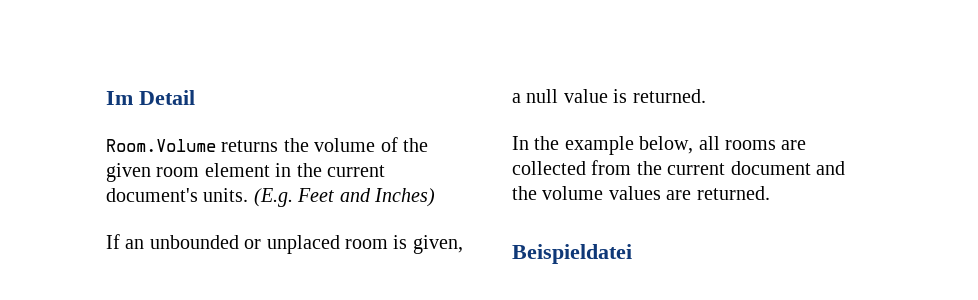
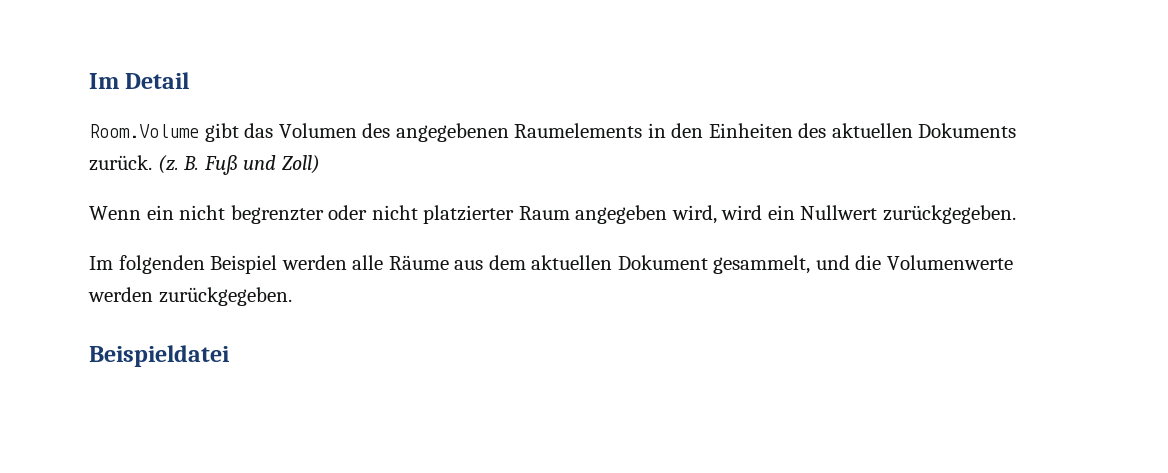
[221,137,428,152] [106,163,385,182] [106,188,435,207] [106,234,463,254] [512,89,706,103] [512,136,807,155] [512,160,845,175] [512,186,770,200] returns the volume of the given room element in the current document's units. (E.g. Feet and Inches) // If an unbounded or unplaced room is given, a null value is returned. // In the example below, all rooms are collected from the current document and the volume values are returned. -> [204,123,1017,142] [89,155,320,175] [89,205,1016,224] [89,255,1013,274] [88,287,292,306] gibt das Volumen des angegebenen Raumelements in den Einheiten des aktuellen Dokuments zurück. (z. B. Fuß und Zoll) // Wenn ein nicht begrenzter oder nicht platzierter Raum angegeben wird, wird ein Nullwert zurückgegeben. // Im folgenden Beispiel werden alle Räume aus dem aktuellen Dokument gesammelt, und die Volumenwerte werden zurückgegeben.

